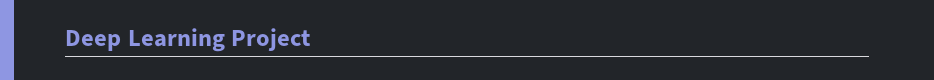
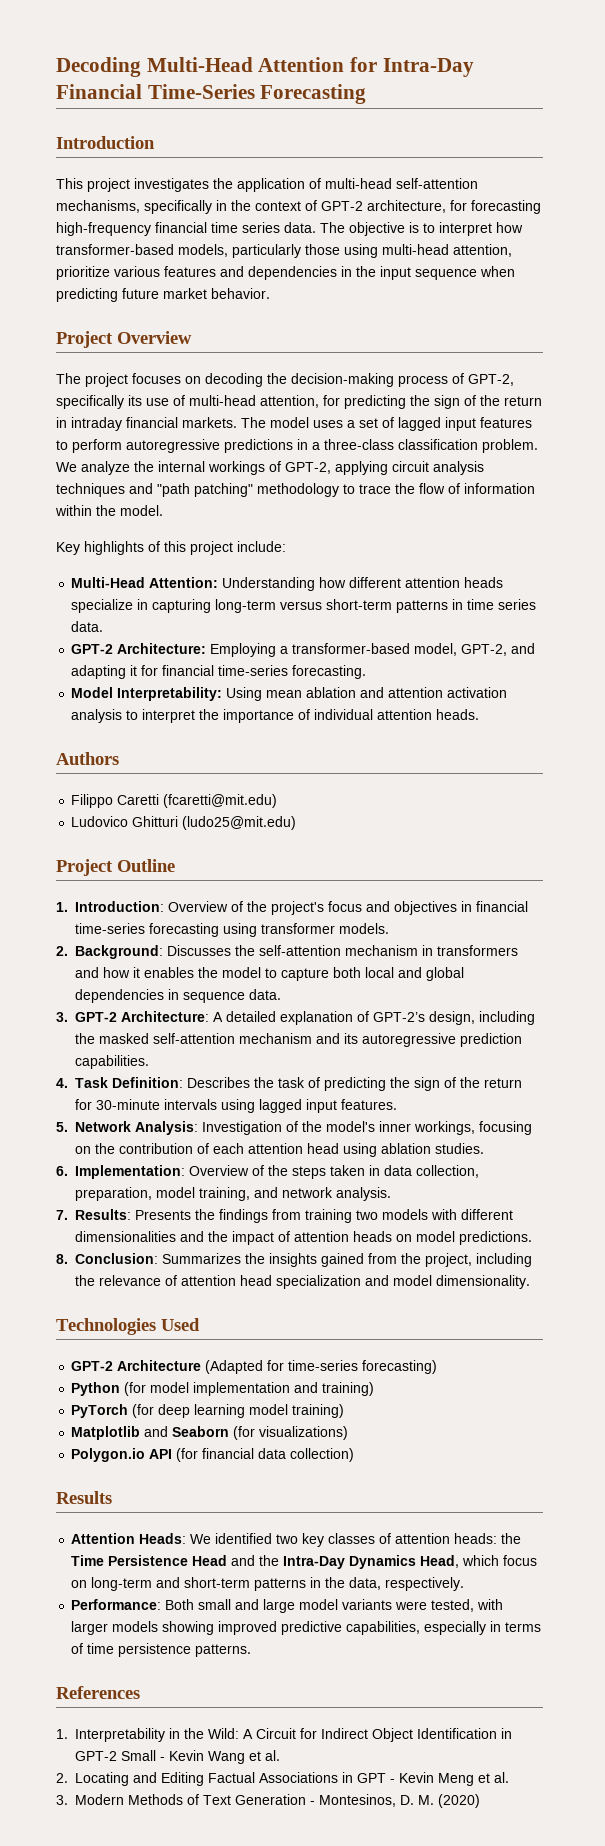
[65,28,311,52] Deep Learning Project -> [56,57,474,77] [56,84,367,104] [56,136,155,149] [56,178,478,192] [56,200,541,214] [56,222,523,236] [56,244,512,258] [56,266,515,280] [56,288,270,302] [56,331,192,348] [56,373,514,387] [56,395,542,409] [56,417,532,431] [56,439,538,453] [56,461,484,475] [56,483,535,497] [55,505,163,516] [56,541,286,555] [71,577,504,591] [71,599,537,613] [71,621,104,632] [71,643,536,657] [71,665,367,679] [71,687,508,701] [71,709,480,723] [56,752,119,765] [71,794,278,808] [71,816,297,830] [56,859,175,876] [56,901,529,915] [75,923,390,937] [56,945,519,959] [75,967,465,981] [75,989,282,1003] [56,1011,536,1025] [75,1033,523,1047] [75,1055,150,1069] [56,1077,523,1091] [75,1099,398,1113] [56,1121,533,1135] [75,1143,485,1157] [56,1165,480,1179] [75,1187,392,1201] [56,1209,514,1223] [75,1231,533,1245] [56,1253,533,1267] [75,1275,531,1289] [56,1318,200,1335] [71,1360,438,1374] [71,1382,375,1396] [71,1404,345,1418] [71,1426,349,1440] [71,1448,355,1462] [56,1491,112,1504] [71,1533,522,1547] [71,1555,538,1569] [71,1577,465,1591] [71,1599,504,1613] [71,1621,542,1635] [71,1643,252,1657] [56,1686,140,1699] [56,1728,513,1742] [75,1750,281,1764] [56,1772,510,1786] [56,1794,481,1808] Decoding Multi-Head Attention for Intra-Day Financial Time-Series Forecasting // Introduction // This project investigates the application of multi-head self-attention mechanisms, specifically in the context of GPT-2 architecture, for forecasting high-frequency financial time series data. The objective is to interpret how transformer-based models, particularly those using multi-head attention, prioritize various features and dependencies in the input sequence when predicting future market behavior. // Project Overview // The project focuses on decoding the decision-making process of GPT-2, specifically its use of multi-head attention, for predicting the sign of the return in intraday financial markets. The model uses a set of lagged input features to perform autoregressive predictions in a three-class classification problem. We analyze the internal workings of GPT-2, applying circuit analysis techniques and "path patching" methodology to trace the flow of information within the model. // Key highlights of this project include: // Multi-Head Attention: Understanding how different attention heads specialize in capturing long-term versus short-term patterns in time series data. // GPT-2 Architecture: Employing a transformer-based model, GPT-2, and adapting it for financial time-series forecasting. // Model Interpretability: Using mean ablation and attention activation analysis to interpret the importance of individual attention heads. // Authors // Filippo Caretti (fcaretti@mit.edu) // Ludovico Ghitturi (ludo25@mit.edu) // Project Outline // 1. Introduction: Overview of the project's focus and objectives in financial time-series forecasting using transformer models. // 2. Background: Discusses the self-attention mechanism in transformers and how it enables the model to capture both local and global dependencies in sequence data. // 3. GPT-2 Architecture: A detailed explanation of GPT-2’s design, including the masked self-attention mechanism and its autoregressive prediction capabilities. // 4. Task Definition: Describes the task of predicting the sign of the return for 30-minute intervals using lagged input features. // 5. Network Analysis: Investigation of the model's inner workings, focusing on the contribution of each attention head using ablation studies. // 6. Implementation: Overview of the steps taken in data collection, preparation, model training, and network analysis. // 7. Results: Presents the findings from training two models with different dimensionalities and the impact of attention heads on model predictions. // 8. Conclusion: Summarizes the insights gained from the project, including the relevance of attention head specialization and model dimensionality. // Technologies Used // GPT-2 Architecture (Adapted for time-series forecasting) // Python (for model implementation and training) // PyTorch (for deep learning model training) // Matplotlib and Seaborn (for visualizations) // Polygon.io API (for financial data collection) // Results // Attention Heads: We identified two key classes of attention heads: the Time Persistence Head and the Intra-Day Dynamics Head, which focus on long-term and short-term patterns in the data, respectively. // Performance: Both small and large model variants were tested, with larger models showing improved predictive capabilities, especially in terms of time persistence patterns. // References // 1. Interpretability in the Wild: A Circuit for Indirect Object Identification in GPT-2 Small - Kevin Wang et al. // 2. Locating and Editing Factual Associations in GPT - Kevin Meng et al. // 3. Modern Methods of Text Generation - Montesinos, D. M. (2020)

